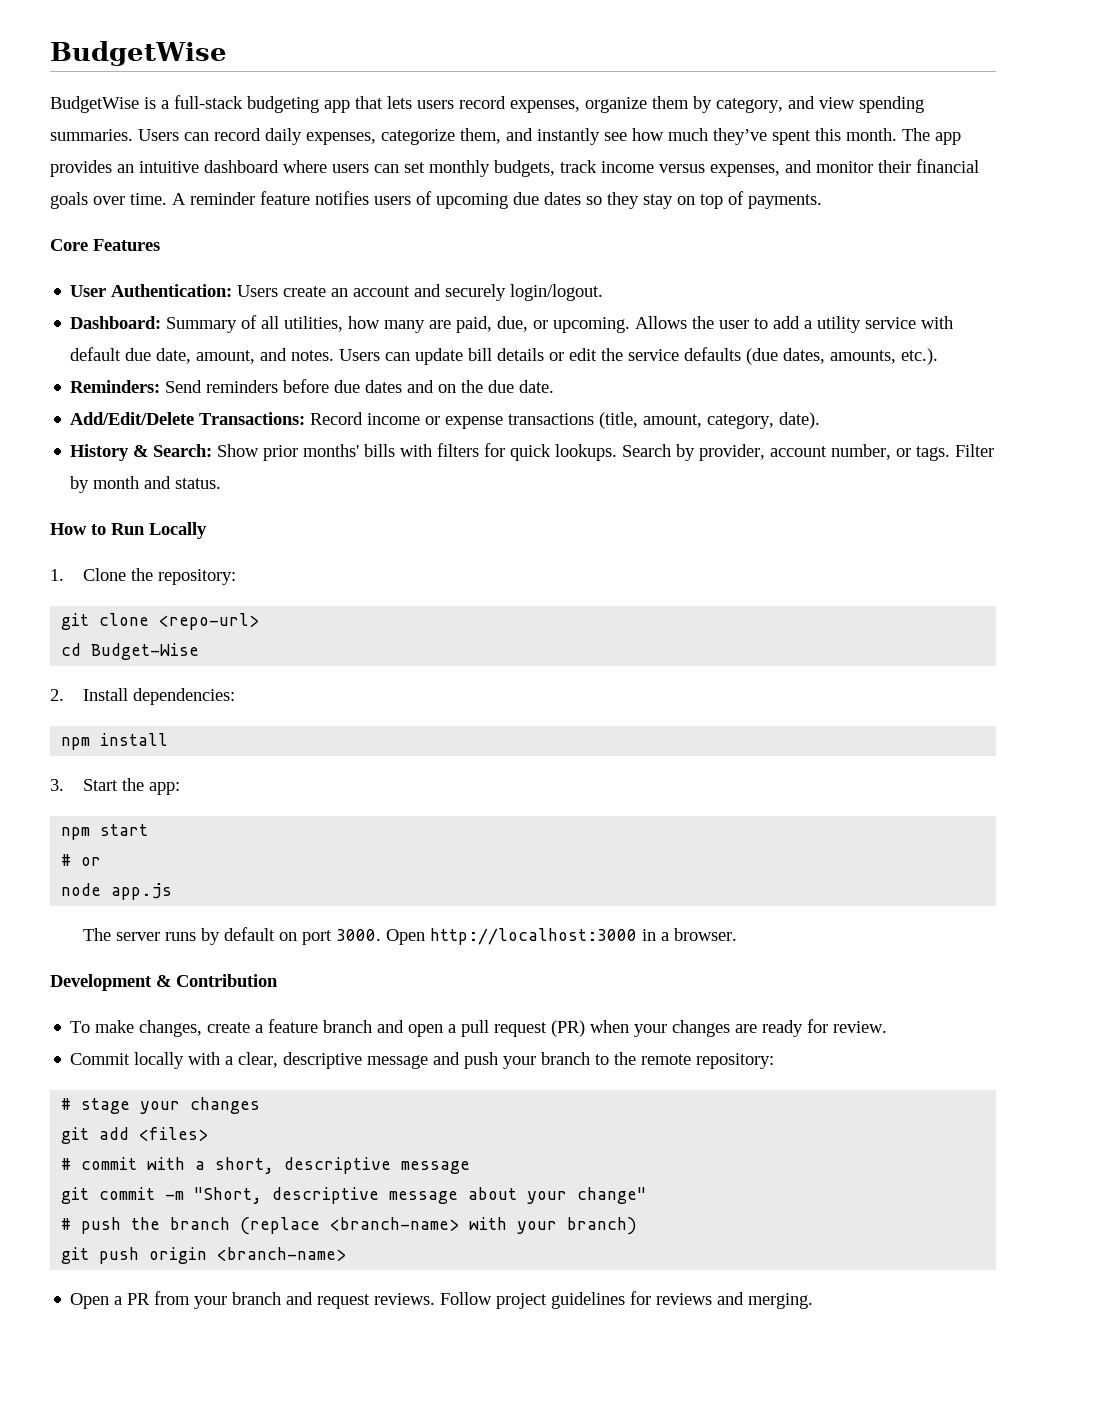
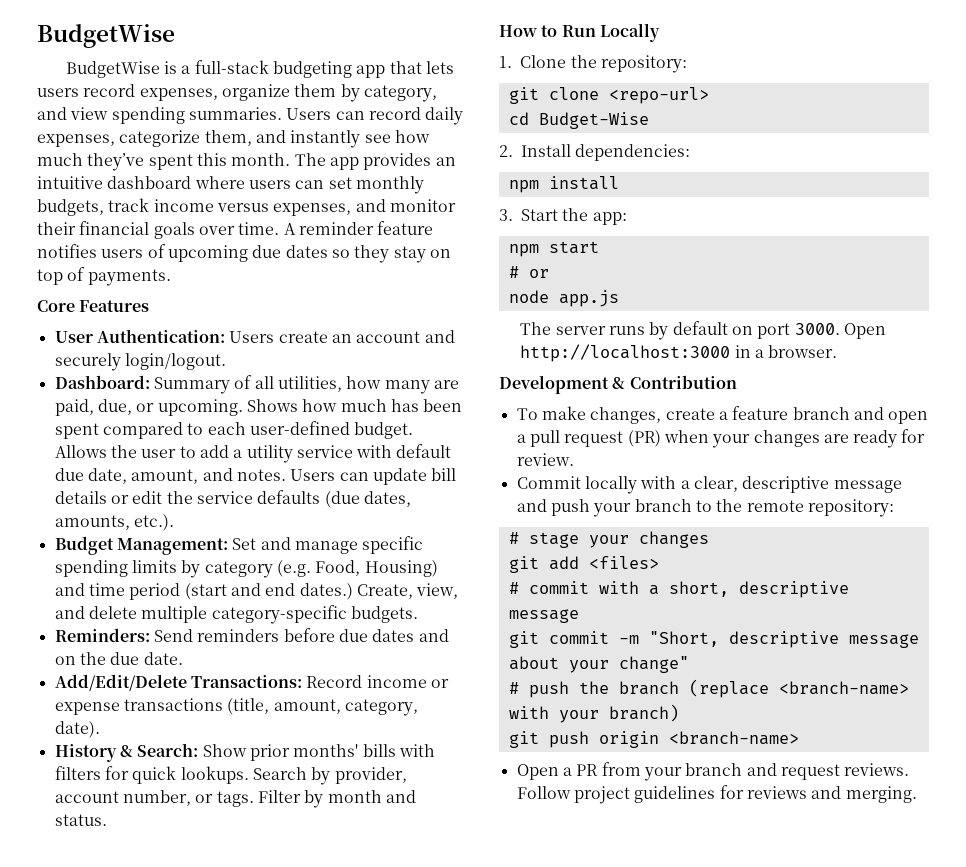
(631, 325) none -> [246,399,463,412] [54,421,414,439] Shows how much has been spent compared to each user-defined budget.
(939, 356) none -> [54,536,424,555] [54,560,438,578] [54,583,459,600] [54,605,418,624] // Budget Management: Set and manage specific spending limits by category (e.g. Food, Housing) and time period (start and end dates.) Create, view, and delete multiple category-specific budgets.

